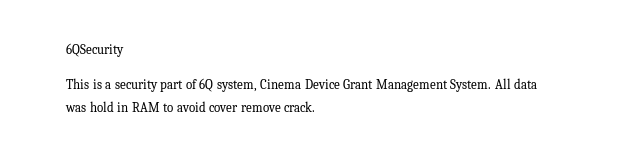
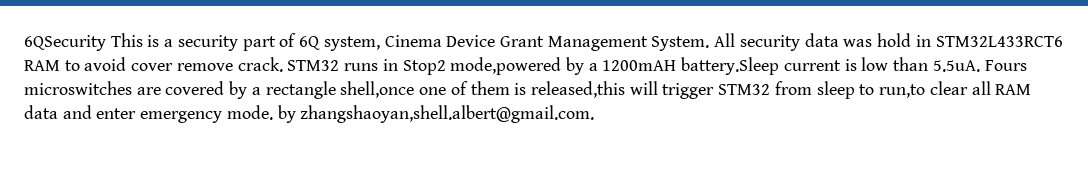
(124, 50) // -> (106, 43) none
(511, 83) none -> [739,35,800,51] security
(129, 107) none -> [935,36,1063,47] STM32L433RCT6
(316, 106) none -> [287,57,1027,75] [24,81,1032,99] [24,105,595,123] STM32 runs in Stop2 mode,powered by a 1200mAH battery.Sleep current is low than 5.5uA. Fours microswitches are covered by a rectangle shell,once one of them is released,this will trigger STM32 from sleep to run,to clear all RAM data and enter emergency mode. by zhangshaoyan,shell.albert@gmail.com.

